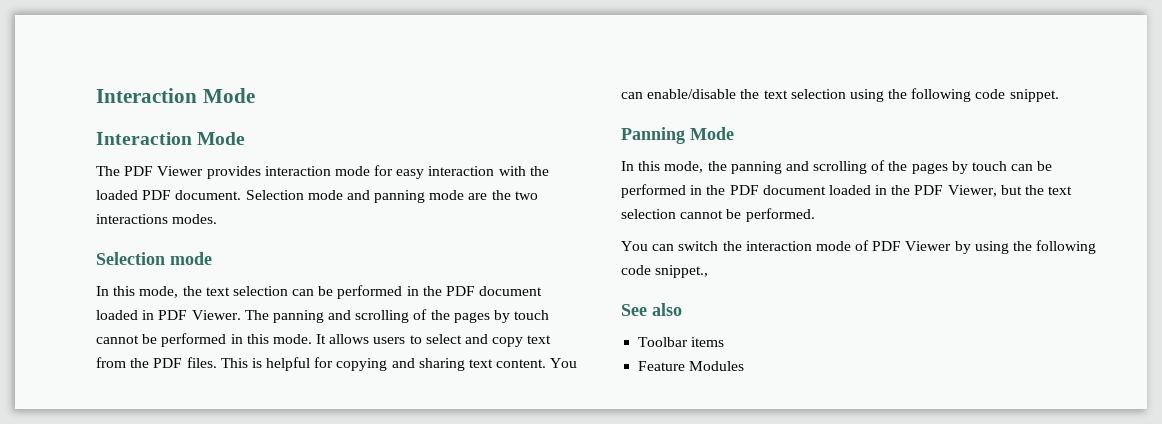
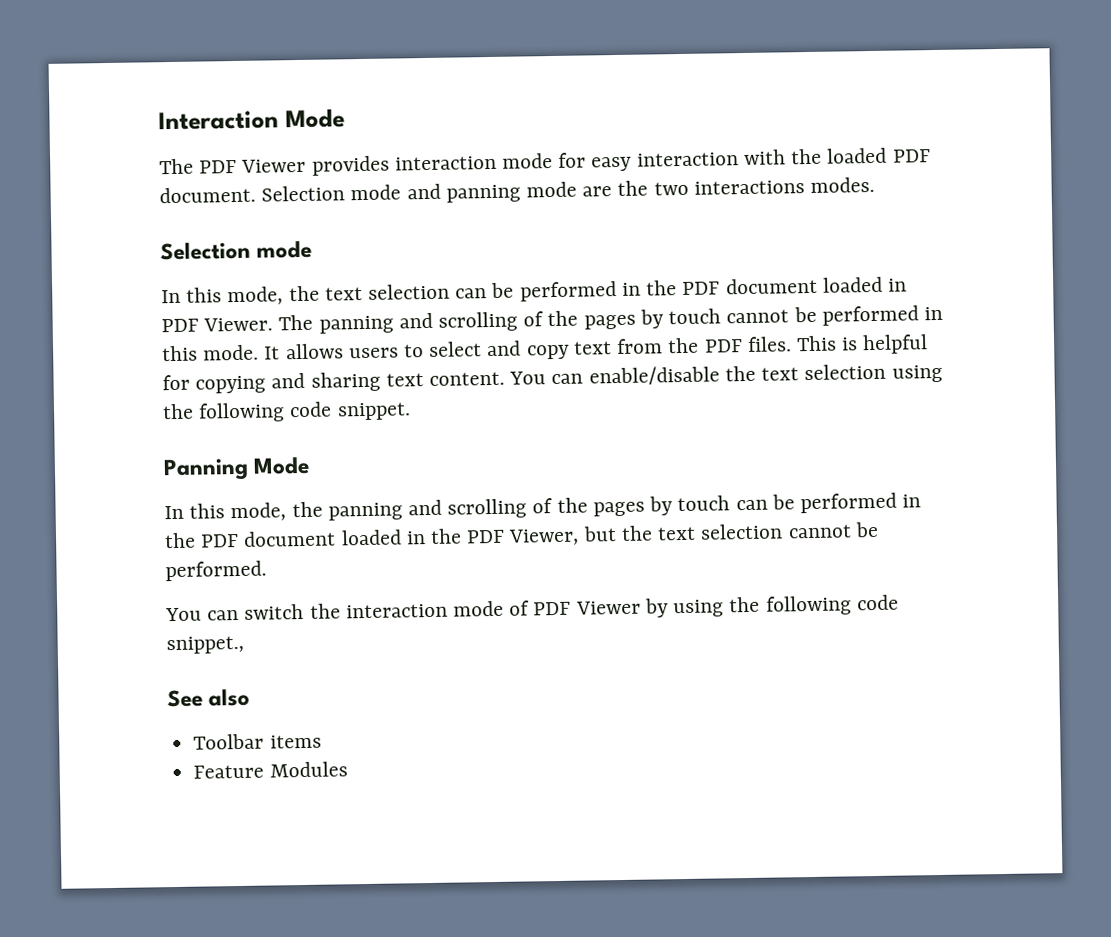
[96,88,255,103] [96,132,246,145] Interaction Mode // Interaction Mode -> [158,108,345,131] Interaction Mode

